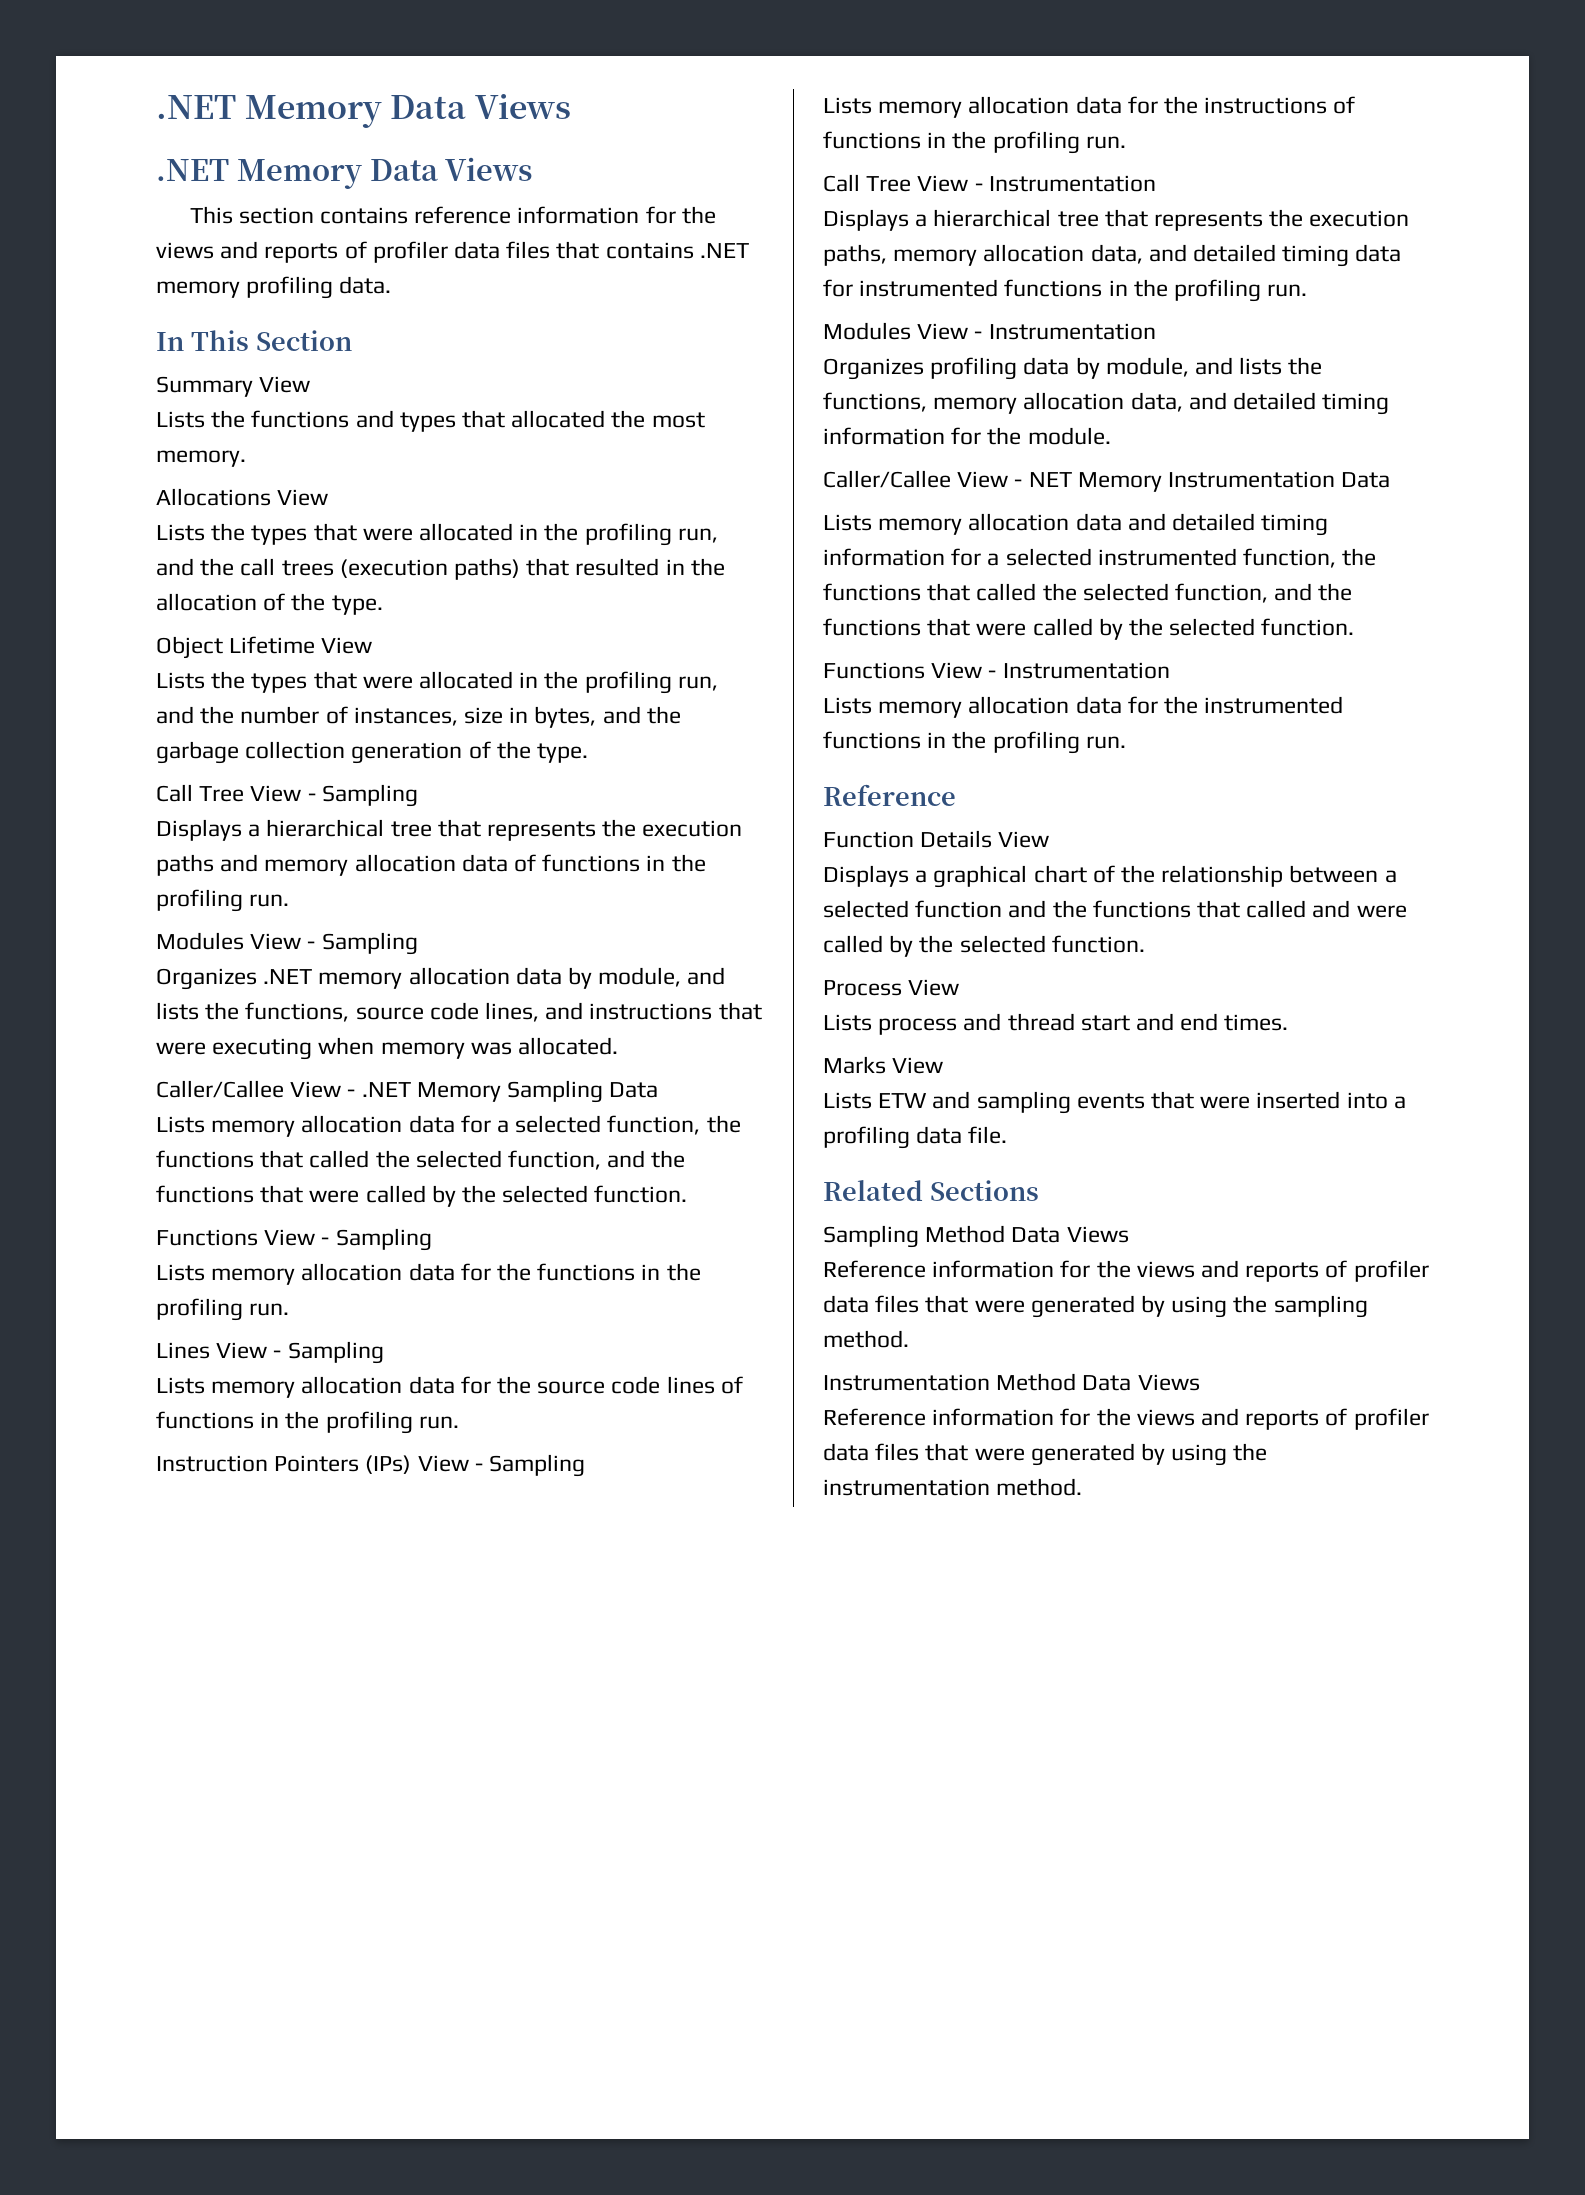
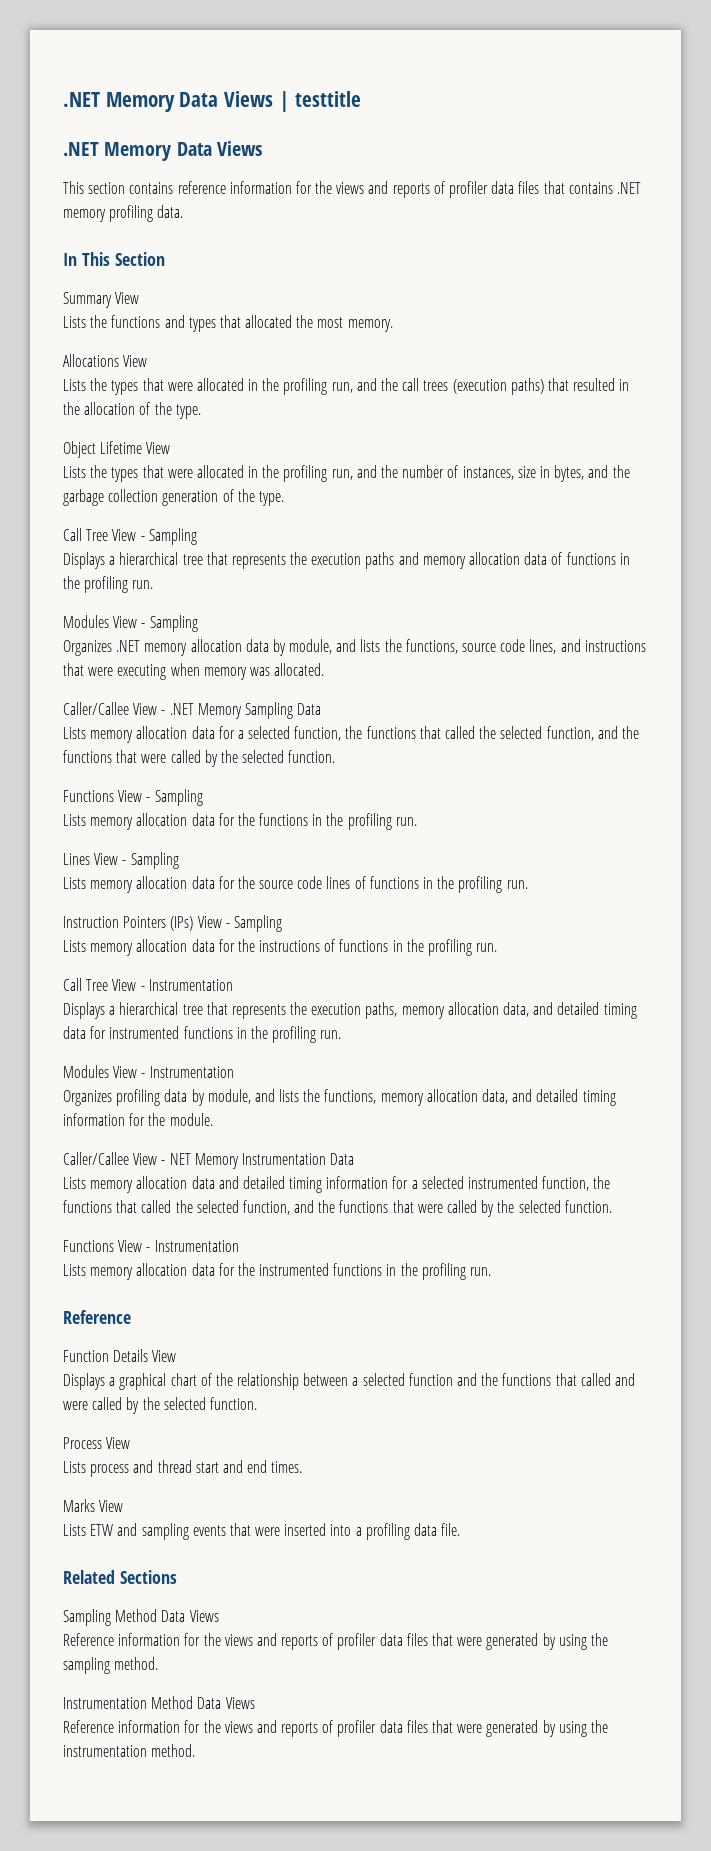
[156,94,571,128] .NET Memory Data Views -> [63,91,362,112] .NET Memory Data Views | testtitle

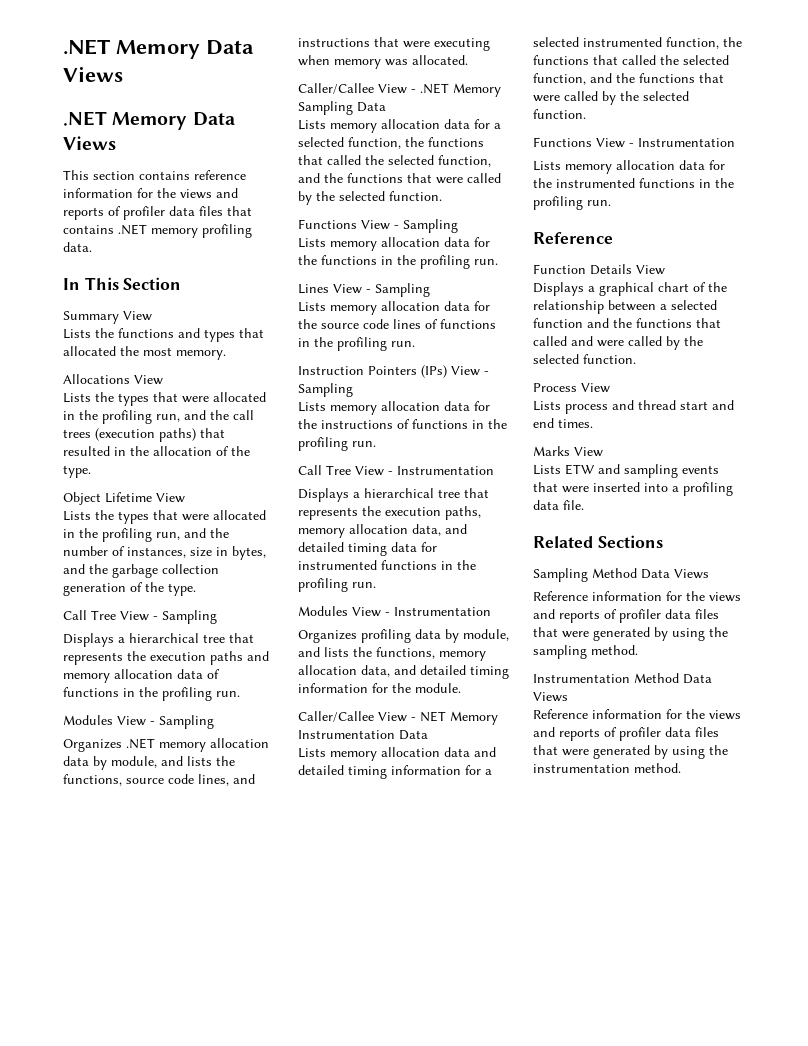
[63,91,362,112] .NET Memory Data Views | testtitle -> [63,39,254,59] [63,66,123,82] .NET Memory Data Views

